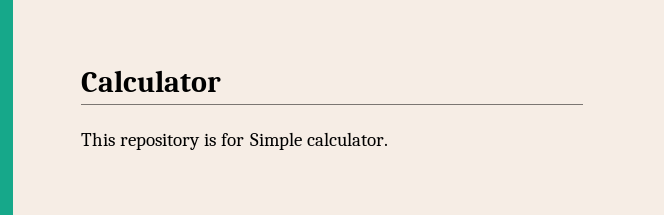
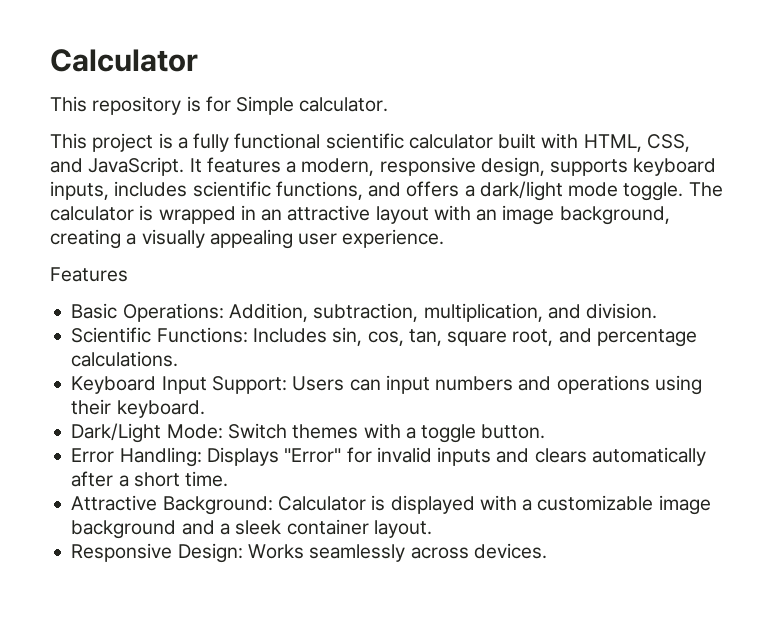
(388, 139) none -> [50,133,690,152] [50,157,717,177] [50,181,723,201] [50,205,670,225] [50,229,445,249] [50,267,128,282] [71,303,658,322] [71,327,697,347] [71,351,179,367] [71,375,702,395] [71,399,205,418] [71,423,546,443] [71,447,706,467] [71,471,229,487] [71,495,711,515] [71,519,432,539] [71,543,547,563] // This project is a fully functional scientific calculator built with HTML, CSS, and JavaScript. It features a modern, responsive design, supports keyboard inputs, includes scientific functions, and offers a dark/light mode toggle. The calculator is wrapped in an attractive layout with an image background, creating a visually appealing user experience. // Features // Basic Operations: Addition, subtraction, multiplication, and division. // Scientific Functions: Includes sin, cos, tan, square root, and percentage calculations. // Keyboard Input Support: Users can input numbers and operations using their keyboard. // Dark/Light Mode: Switch themes with a toggle button. // Error Handling: Displays "Error" for invalid inputs and clears automatically after a short time. // Attractive Background: Calculator is displayed with a customizable image background and a sleek container layout. // Responsive Design: Works seamlessly across devices.

